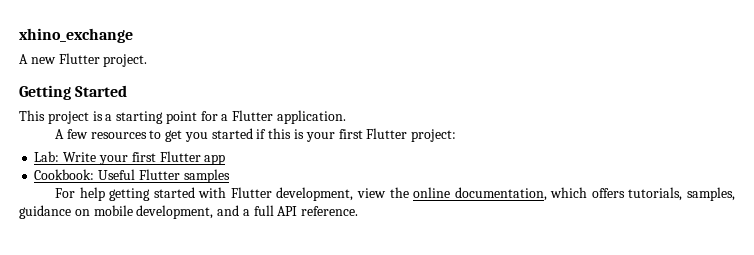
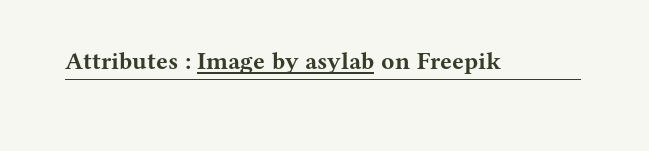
[19,28,133,43] [19,53,148,67] [19,85,128,100] [19,110,347,124] [55,128,457,142] [34,151,226,165] [34,169,230,183] [55,187,735,201] [19,205,359,219] xhino_exchange // A new Flutter project. // Getting Started // This project is a starting point for a Flutter application. // A few resources to get you started if this is your first Flutter project: // Lab: Write your first Flutter app // Cookbook: Useful Flutter samples // For help getting started with Flutter development, view the online documentation, which offers tutorials, samples, guidance on mobile development, and a full API reference. -> [65,52,501,74] Attributes : Image by asylab on Freepik

